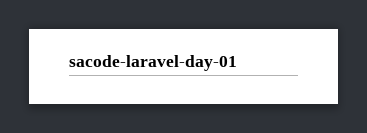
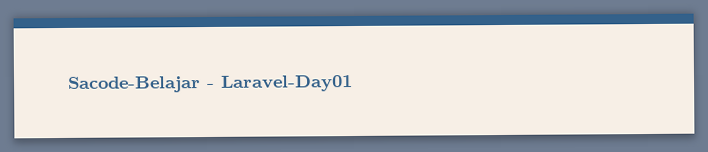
[69,55,237,71] sacode-laravel-day-01 -> [67,75,353,93] Sacode-Belajar - Laravel-Day01

